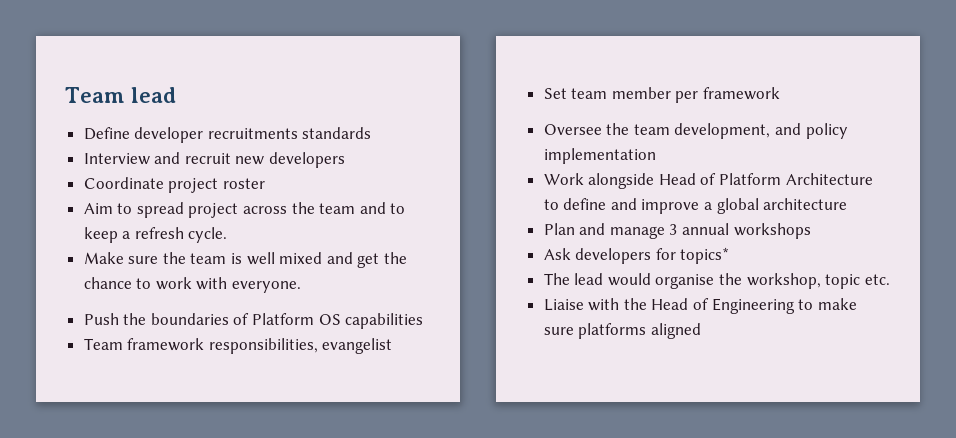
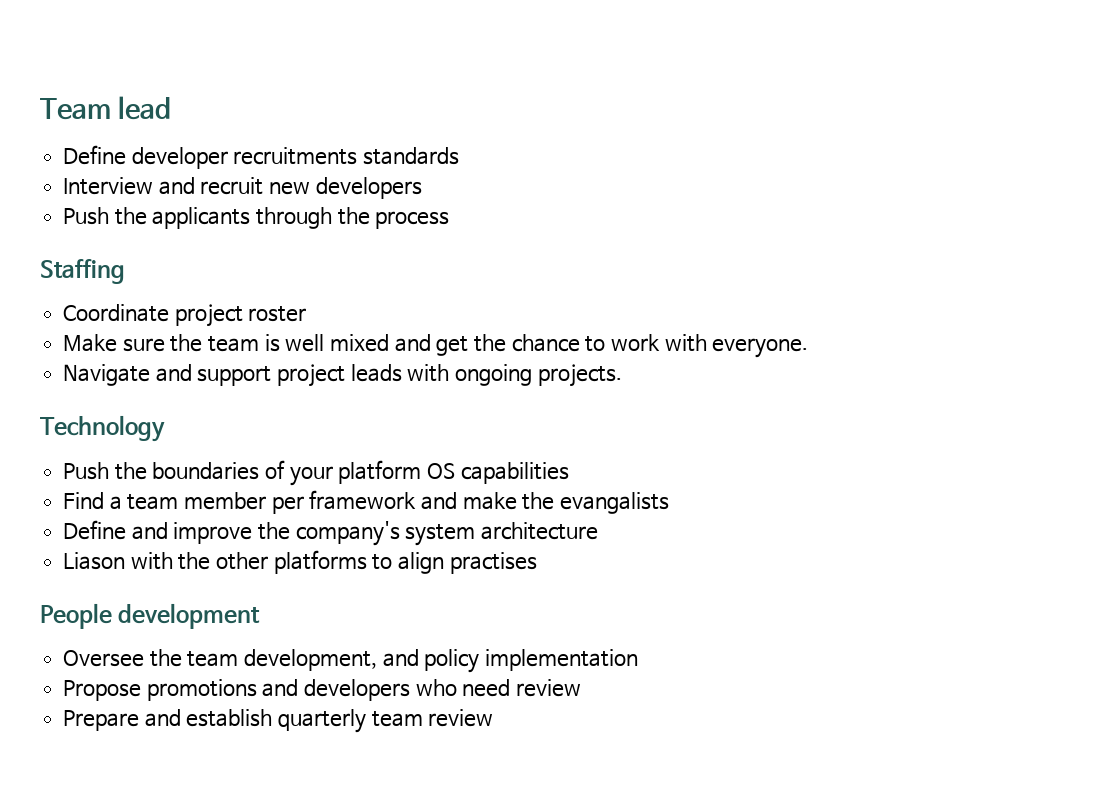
[83,177,265,193] [83,202,406,218] [83,227,228,243] Coordinate project roster // Aim to spread project across the team and to keep a refresh cycle. -> [63,207,450,229] [40,259,125,284] [63,304,307,327] Push the applicants through the process // Staffing // Coordinate project roster
(302, 287) none -> [63,364,622,387] [40,415,165,442] // Navigate and support project leads with ongoing projects. // Technology
[252,313,315,325] Platform -> [289,460,422,486] your platform
[83,338,393,354] [543,88,567,99] Team framework responsibilities, evangelist // Set -> [63,492,122,510] Find a
(781, 93) none -> [421,492,670,514] [63,520,599,546] [63,550,537,574] [40,603,261,629] and make the evangalists // Define and improve the company's system architecture // Liason with the other platforms to align practises // People development
[543,173,873,189] [543,198,848,214] [543,223,811,239] [543,247,730,264] [543,273,890,289] [543,298,857,314] [543,323,701,339] Work alongside Head of Platform Architecture to define and improve a global architecture // Plan and manage 3 annual workshops // Ask developers for topics* // The lead would organise the workshop, topic etc. // Liaise with the Head of Engineering to make sure platforms aligned -> [63,679,582,701] [63,709,494,733] Propose promotions and developers who need review // Prepare and establish quarterly team review

